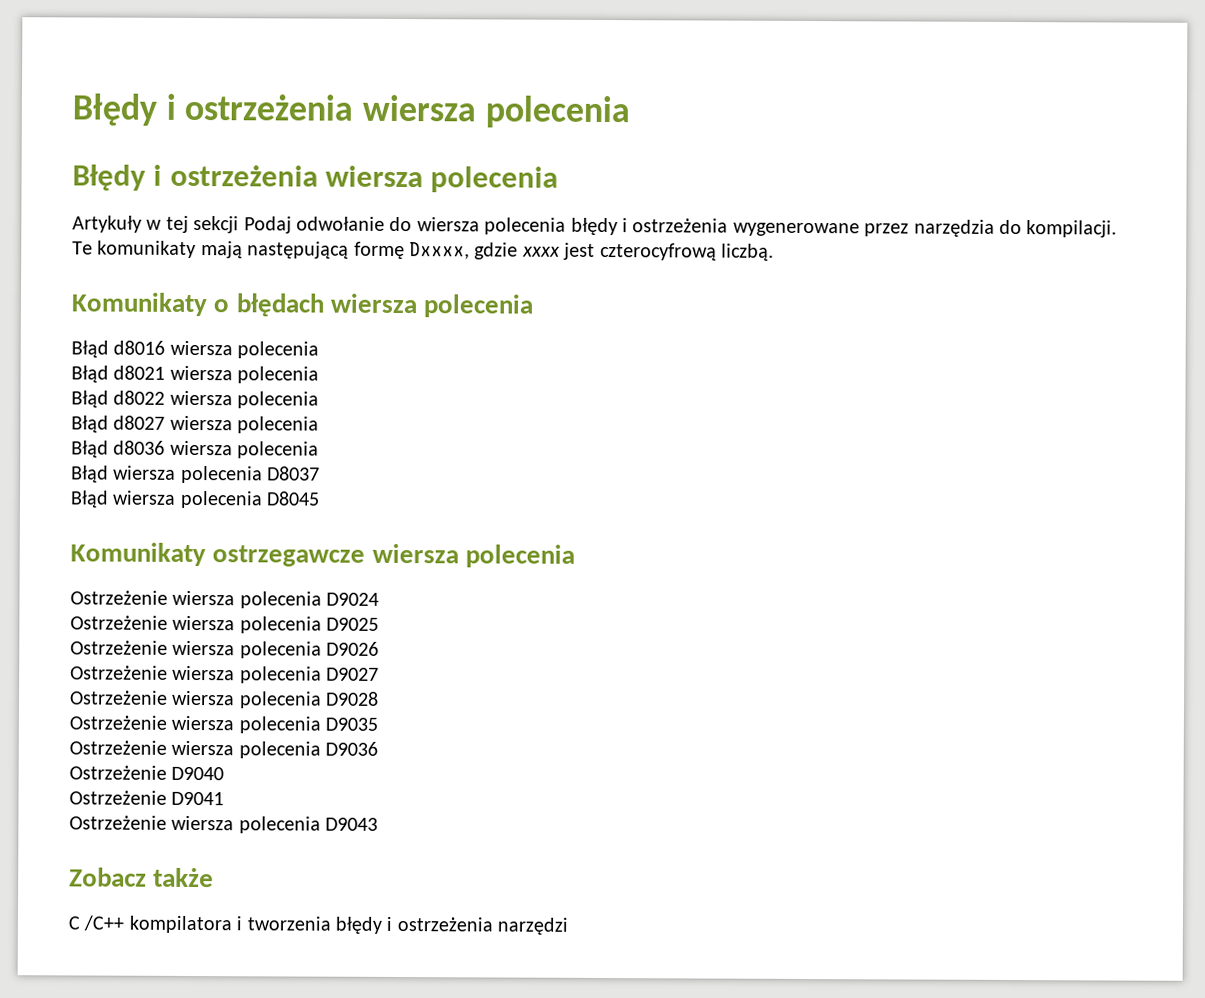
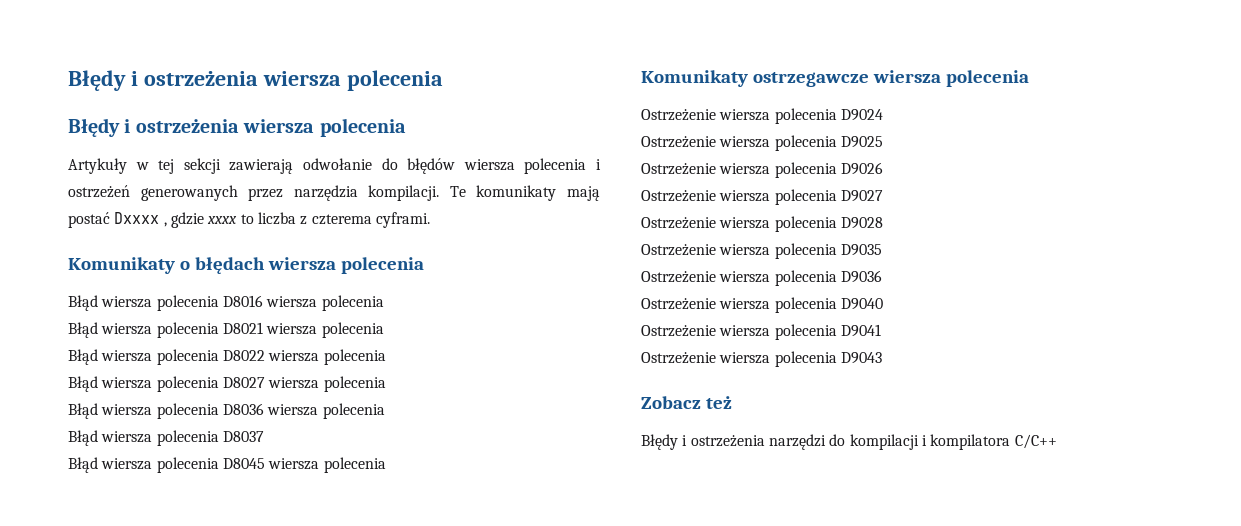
[243,216,292,234] Podaj -> [229,159,294,174] zawierają
[416,217,860,237] wiersza polecenia błędy i ostrzeżenia wygenerowane -> [407,158,602,174] [68,185,238,201] błędów wiersza polecenia i ostrzeżeń generowanych
[998,219,1022,235] do -> (358, 193) none
[247,241,774,261] następującą formę Dxxxx, gdzie xxxx jest czterocyfrową liczbą. -> [68,212,430,228] postać Dxxxx , gdzie xxxx to liczba z czterema cyframi.
[113,340,320,359] [71,365,320,384] [71,390,320,409] [71,415,320,434] [71,440,166,458] d8016 wiersza polecenia // Błąd d8021 wiersza polecenia // Błąd d8022 wiersza polecenia // Błąd d8027 wiersza polecenia // Błąd d8036 -> [101,295,384,311] [68,322,384,338] [68,349,386,365] [68,376,386,392] [68,403,264,419] wiersza polecenia D8016 wiersza polecenia // Błąd wiersza polecenia D8021 wiersza polecenia // Błąd wiersza polecenia D8022 wiersza polecenia // Błąd wiersza polecenia D8027 wiersza polecenia // Błąd wiersza polecenia D8036
(321, 498) none -> [268,457,386,473] wiersza polecenia
(167, 772) none -> [719,297,837,313] wiersza polecenia
(167, 797) none -> [719,324,837,340] wiersza polecenia
[153,867,215,888] [68,915,569,935] także // C /C++ kompilatora i tworzenia błędy i ostrzeżenia narzędzi -> [705,396,732,409] [641,434,1057,450] też // Błędy i ostrzeżenia narzędzi do kompilacji i kompilatora C/C++

